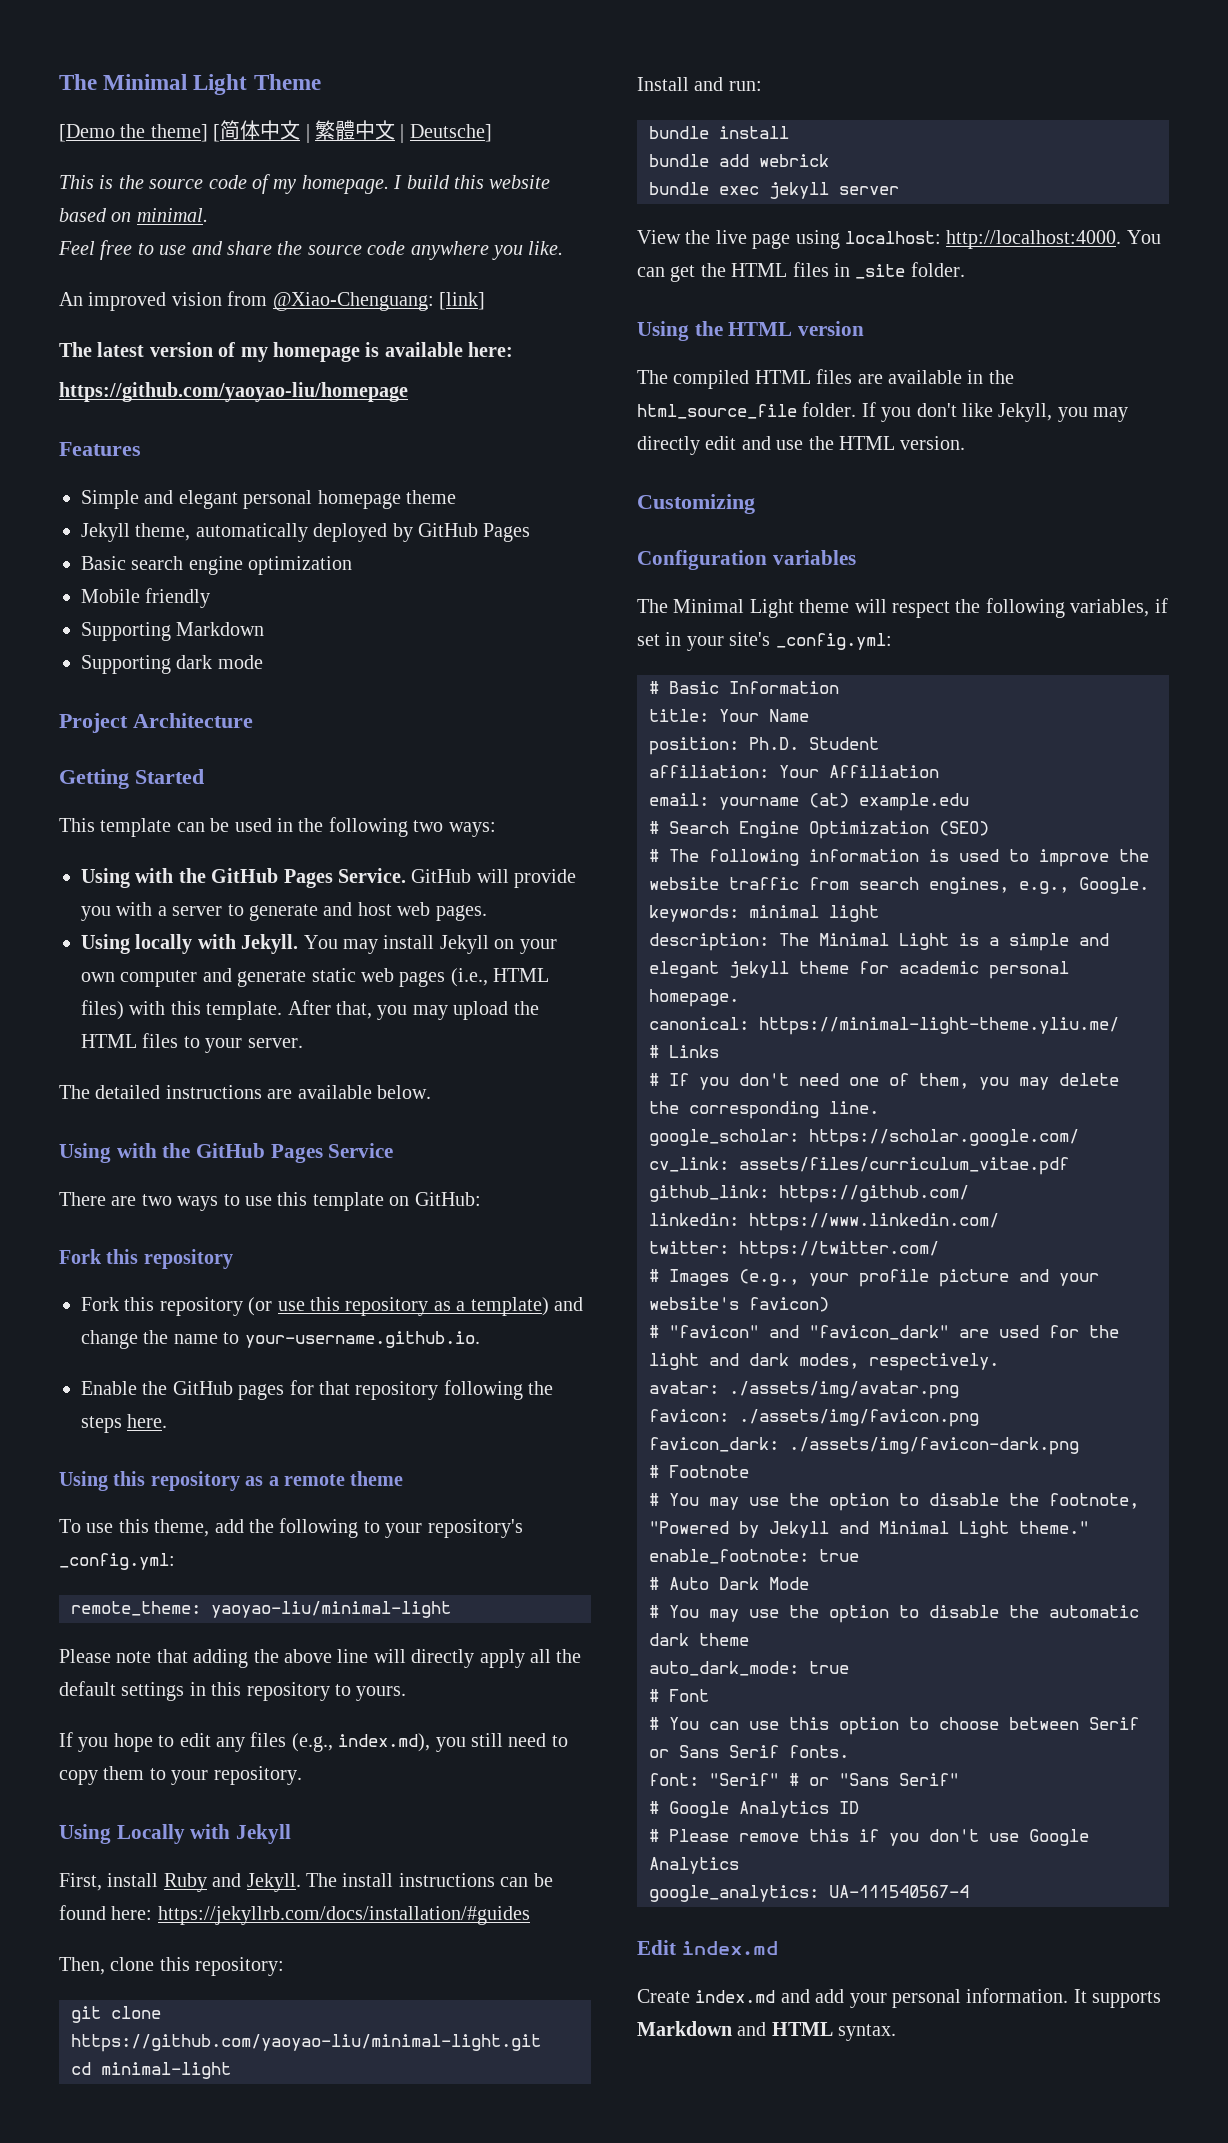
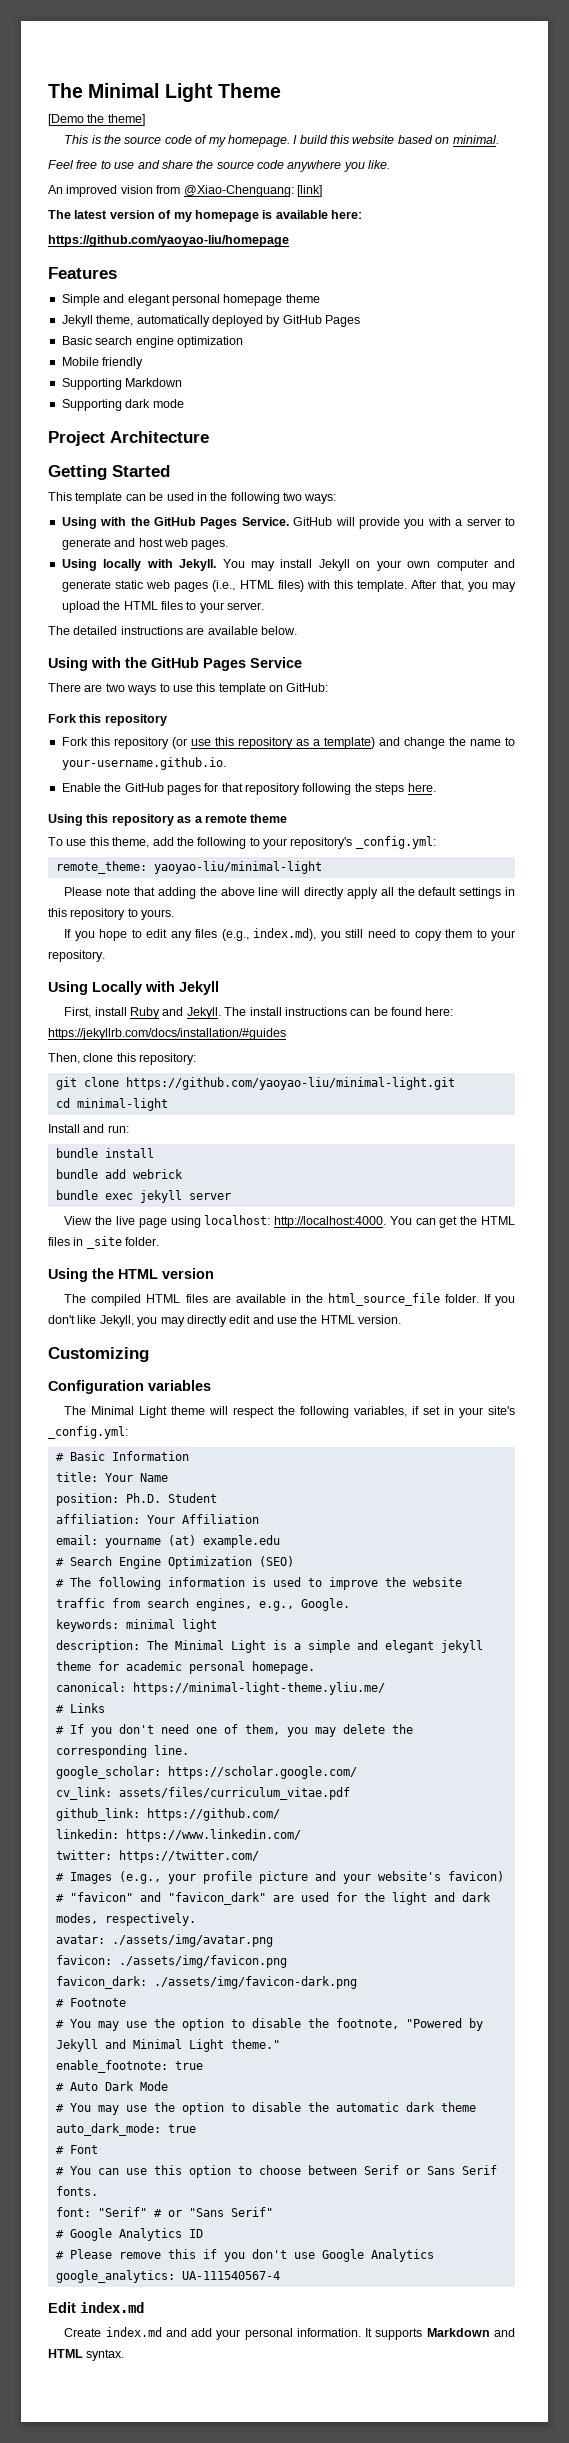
[213,120,492,143] [简体中文 | 繁體中文 | Deutsche] -> (145, 120) none

